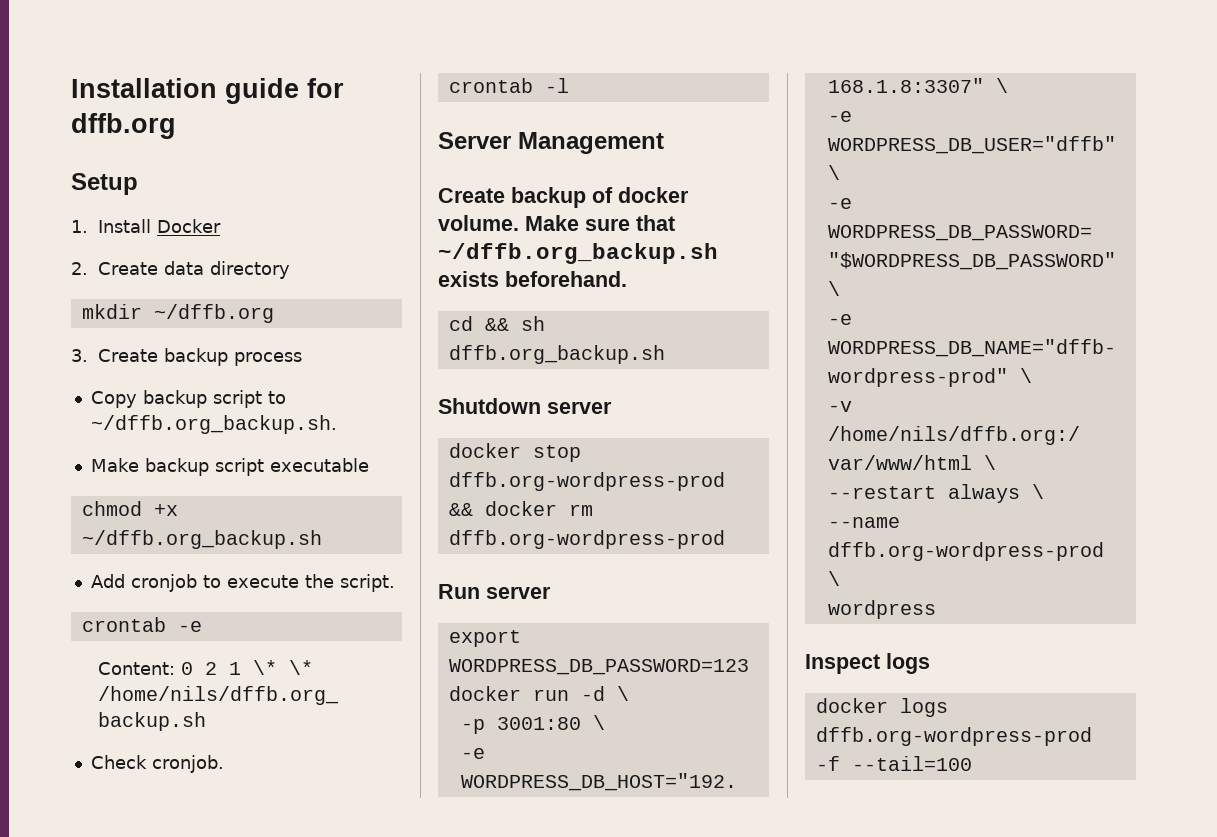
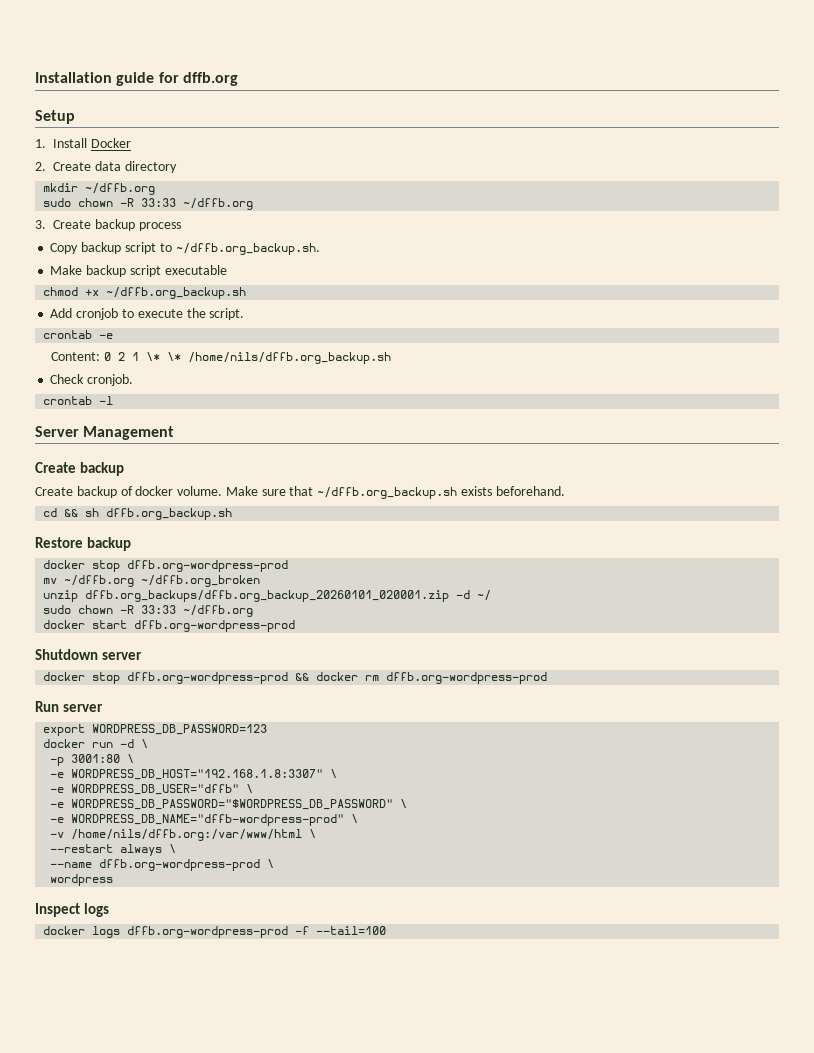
(274, 313) none -> [43,198,254,210] // sudo chown -R 33:33 ~/dffb.org
(586, 197) none -> [35,486,117,498] // Create backup
(665, 354) none -> [35,537,131,551] [43,560,289,572] [43,575,261,587] [43,590,492,602] [43,605,254,617] [43,620,296,632] // Restore backup // docker stop dffb.org-wordpress-prod // mv ~/dffb.org ~/dffb.org_broken // unzip dffb.org_backups/dffb.org_backup_20260101_020001.zip -d ~/ // sudo chown -R 33:33 ~/dffb.org // docker start dffb.org-wordpress-prod

